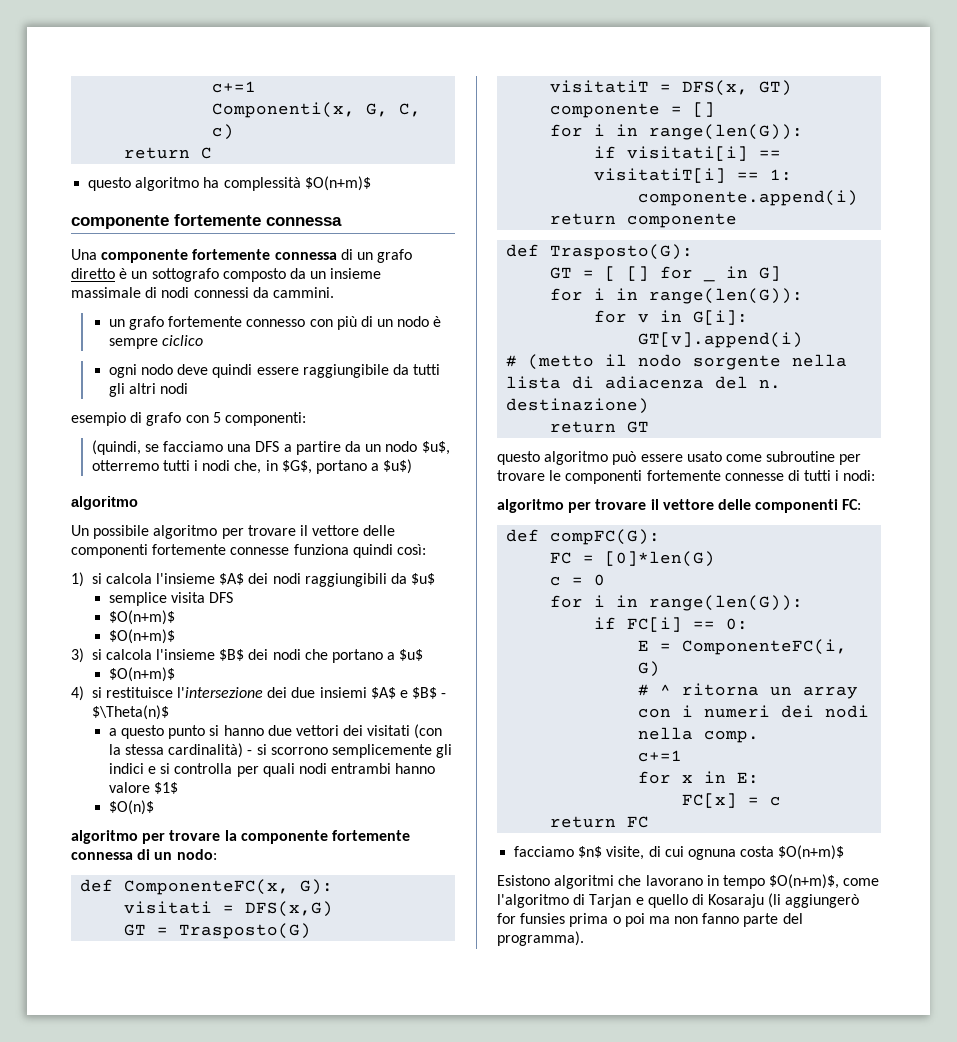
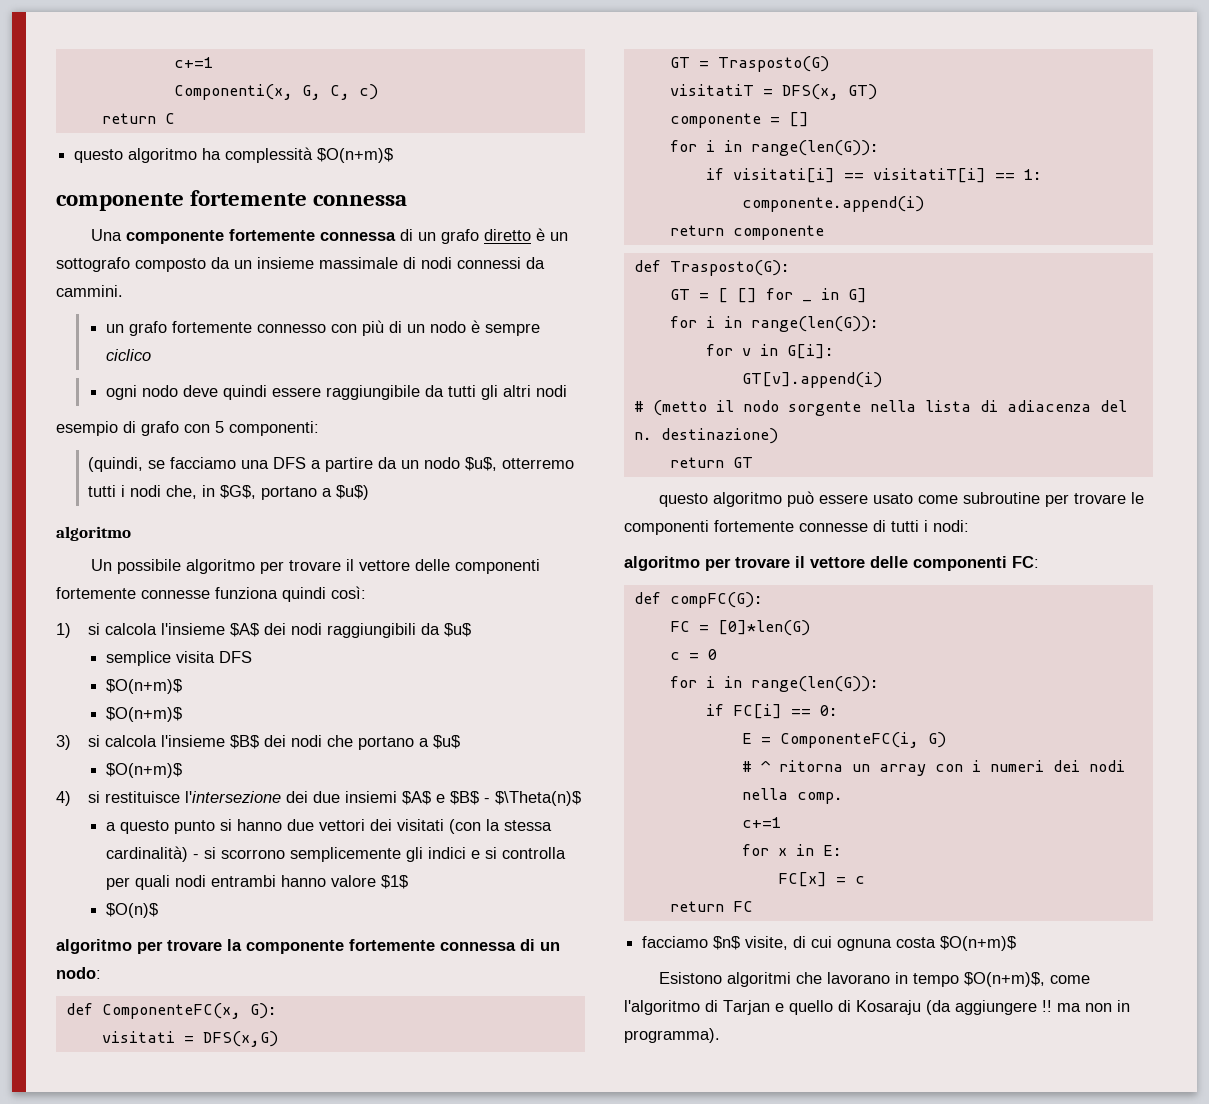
[768,893,860,908] [497,913,803,927] (li aggiungerò for funsies prima o poi ma non fanno parte del -> [926,1000,1130,1015] (da aggiungere !! ma non in

